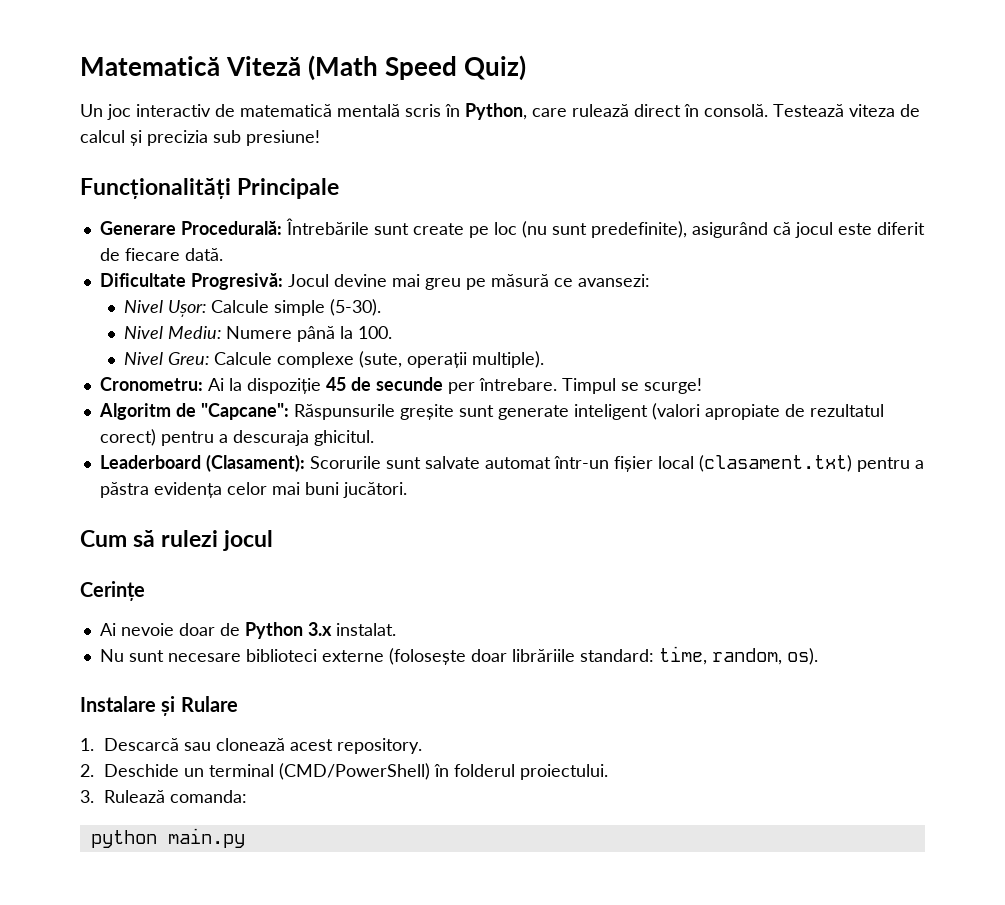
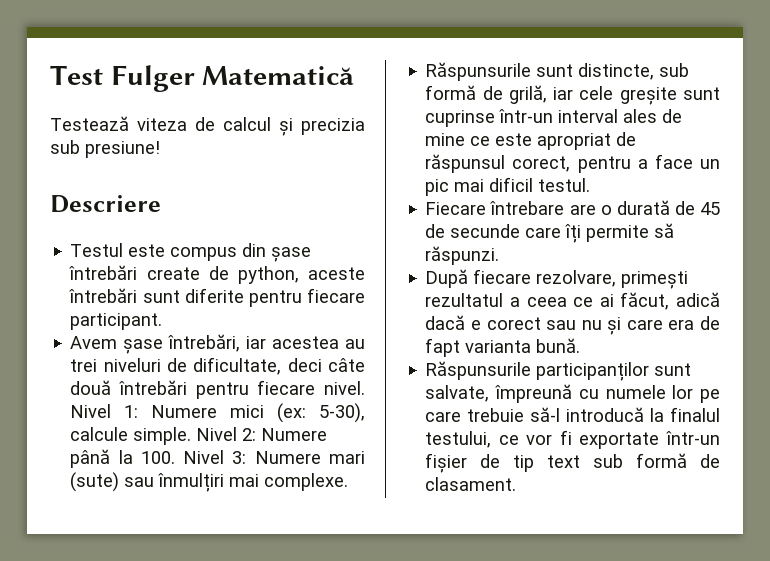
(80, 66) none -> [50,65,195,92] Test Fulger
[225,55,526,81] [80,103,768,120] Viteză (Math Speed Quiz) // Un joc interactiv de matematică mentală scris în Python, care rulează direct în consolă. -> (355, 75) //
[80,178,340,199] [99,218,925,238] [99,248,223,261] [99,273,650,290] [124,299,382,317] [124,326,393,342] [124,351,545,368] [99,377,702,394] [98,403,884,420] [99,429,374,446] [99,454,924,472] [99,482,407,498] [80,530,274,551] [80,581,145,601] [99,622,396,639] [99,646,818,665] [80,696,238,716] [80,738,423,754] [80,763,609,780] [80,790,248,803] [90,828,245,848] Funcționalități Principale // Generare Procedurală: Întrebările sunt create pe loc (nu sunt predefinite), asigurând că jocul este diferit de fiecare dată. // Dificultate Progresivă: Jocul devine mai greu pe măsură ce avansezi: // Nivel Ușor: Calcule simple (5-30). // Nivel Mediu: Numere până la 100. // Nivel Greu: Calcule complexe (sute, operații multiple). // Cronometru: Ai la dispoziție 45 de secunde per întrebare. Timpul se scurge! // Algoritm de "Capcane": Răspunsurile greșite sunt generate inteligent (valori apropiate de rezultatul corect) pentru a descuraja ghicitul. // Leaderboard (Clasament): Scorurile sunt salvate automat într-un fișier local (clasament.txt) pentru a păstra evidența celor mai buni jucători. // Cum să rulezi jocul // Cerințe // Ai nevoie doar de Python 3.x instalat. // Nu sunt necesare biblioteci externe (folosește doar librăriile standard: time, random, os). // Instalare și Rulare // 1. Descarcă sau clonează acest repository. // 2. Deschide un terminal (CMD/PowerShell) în folderul proiectului. // 3. Rulează comanda: // python main.py -> [50,195,161,213] [70,243,312,262] [69,265,365,284] [69,288,365,307] [70,313,163,330] [70,334,365,354] [70,357,365,375] [70,380,365,399] [70,403,365,423] [70,427,328,445] [70,449,365,468] [70,472,349,492] [425,62,690,81] [425,85,720,105] [425,109,683,127] [425,132,637,150] [425,154,720,173] [425,177,591,196] [425,200,720,215] [425,223,675,243] [425,246,500,265] [425,269,689,289] [425,292,720,310] [425,315,720,335] [425,338,581,357] [425,361,692,381] [425,384,720,403] [425,407,720,422] [425,430,720,449] [425,453,720,473] [425,477,517,491] Descriere // Testul este compus din șase întrebări create de python, aceste întrebări sunt diferite pentru fiecare participant. // Avem șase întrebări, iar acestea au trei niveluri de dificultate, deci câte două întrebări pentru fiecare nivel. Nivel 1: Numere mici (ex: 5-30), calcule simple. Nivel 2: Numere până la 100. Nivel 3: Numere mari (sute) sau înmulțiri mai complexe. // Răspunsurile sunt distincte, sub formă de grilă, iar cele greșite sunt cuprinse într-un interval ales de mine ce este apropriat de răspunsul corect, pentru a face un pic mai dificil testul. // Fiecare întrebare are o durată de 45 de secunde care îți permite să răspunzi. // După fiecare rezolvare, primești rezultatul a ceea ce ai făcut, adică dacă e corect sau nu și care era de fapt varianta bună. // Răspunsurile participanților sunt salvate, împreună cu numele lor pe care trebuie să-l introducă la finalul testului, ce vor fi exportate într-un fișier de tip text sub formă de clasament.

